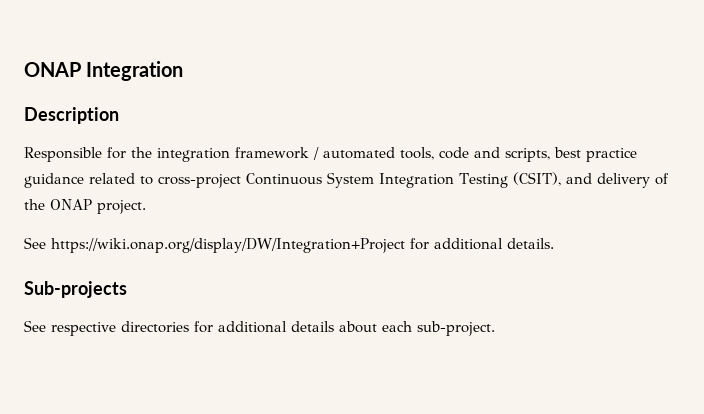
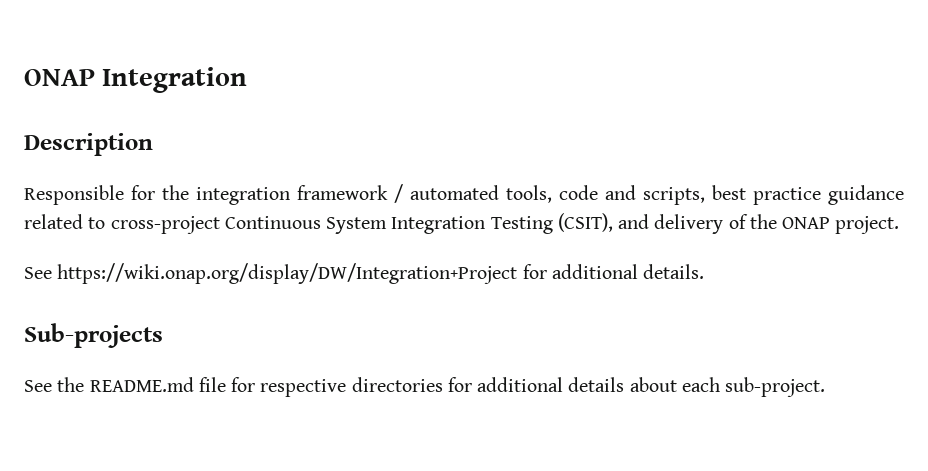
(46, 326) none -> [57,377,256,392] the README.md file for

